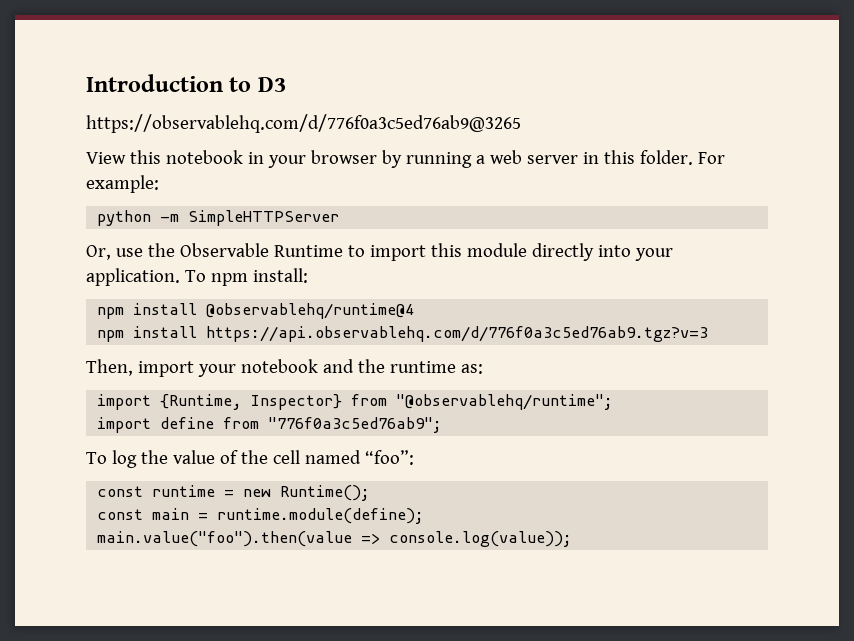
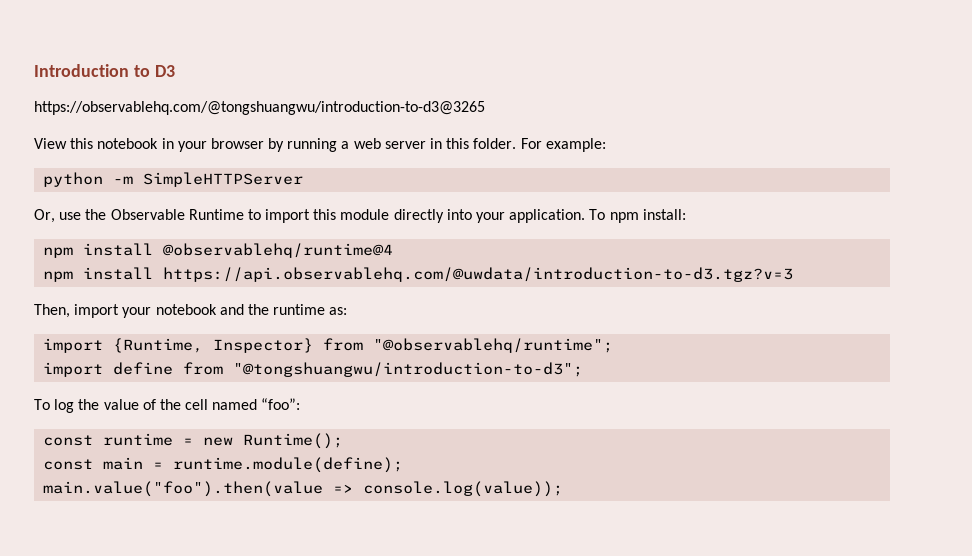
[86,114,521,133] https://observablehq.com/d/776f0a3c5ed76ab9@3265 -> [34,101,485,115] https://observablehq.com/@tongshuangwu/introduction-to-d3@3265
[206,326,709,342] https://api.observablehq.com/d/776f0a3c5ed76ab9.tgz?v=3 -> [163,267,794,282] https://api.observablehq.com/@uwdata/introduction-to-d3.tgz?v=3
[268,417,443,433] "776f0a3c5ed76ab9"; -> [233,362,584,377] "@tongshuangwu/introduction-to-d3";

